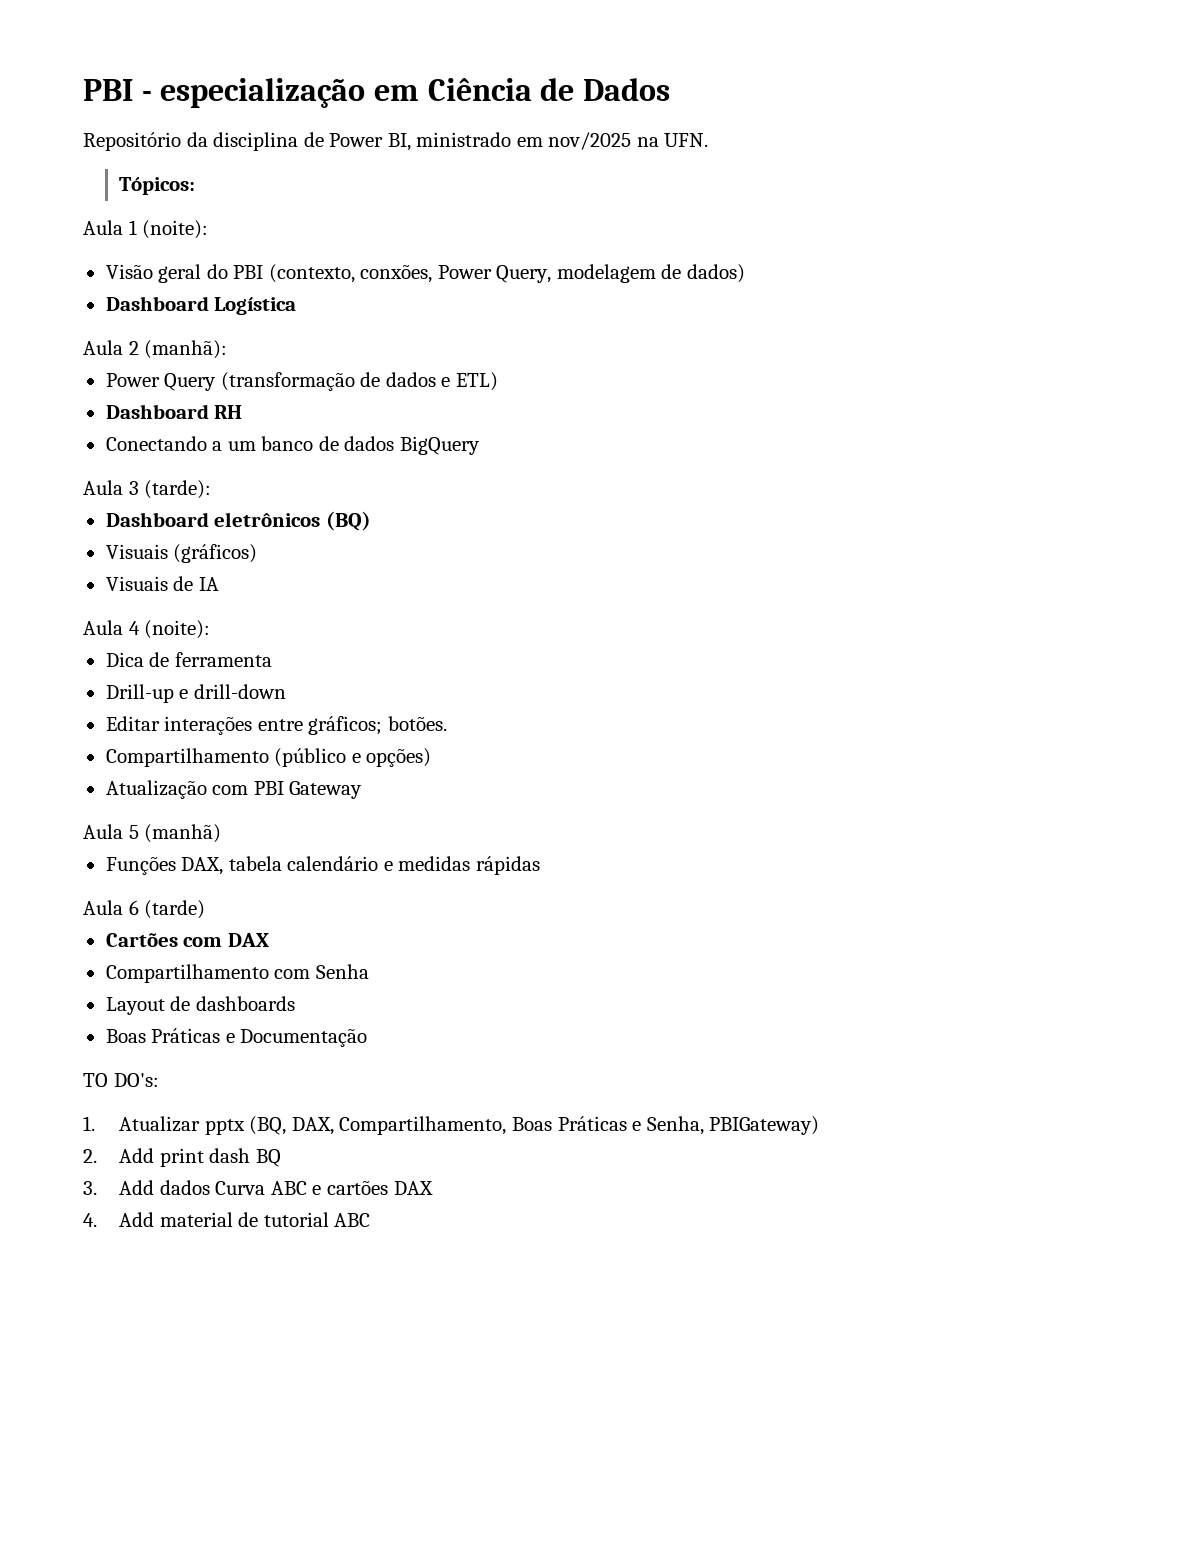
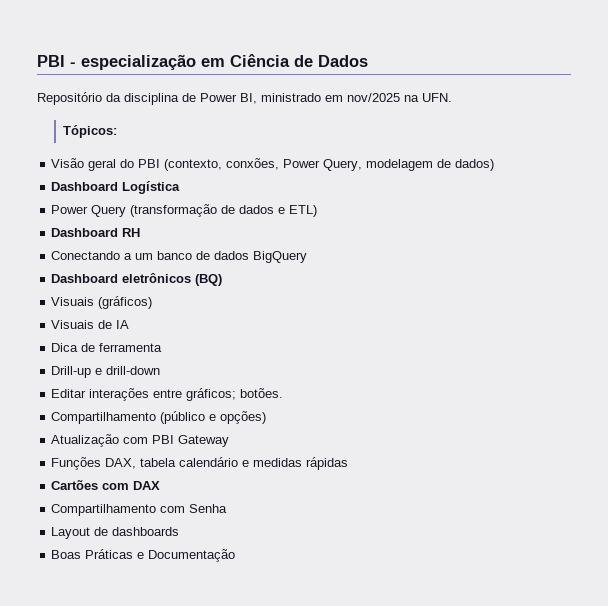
[83,220,209,239] // Aula 1 (noite): -> (117, 131) none
[83,340,228,359] // Aula 2 (manhã): -> (181, 187) none
[83,480,212,499] // Aula 3 (tarde): -> (308, 257) none
[83,620,211,639] // Aula 4 (noite): -> (130, 324) none
[83,824,222,843] // Aula 5 (manhã) -> (230, 441) none
[83,900,206,919] // Aula 6 (tarde) -> (349, 463) none
[83,1073,159,1087] [83,1116,820,1135] [83,1148,281,1167] [83,1180,433,1195] [83,1212,371,1227] // TO DO's: // 1. Atualizar pptx (BQ, DAX, Compartilhamento, Boas Práticas e Senha, PBIGateway) // 2. Add print dash BQ // 3. Add dados Curva ABC e cartões DAX // 4. Add material de tutorial ABC -> (236, 555) none

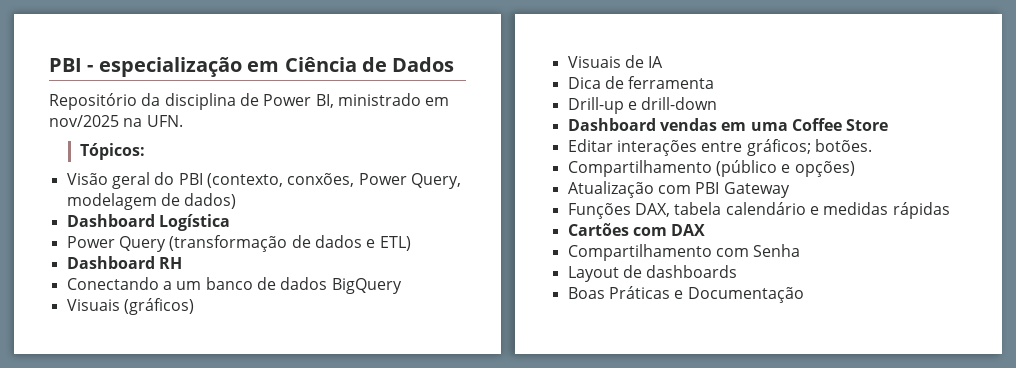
[51,273,223,286] // Dashboard eletrônicos (BQ) -> (402, 286) none
(161, 370) none -> [567,118,889,131] // Dashboard vendas em uma Coffee Store

